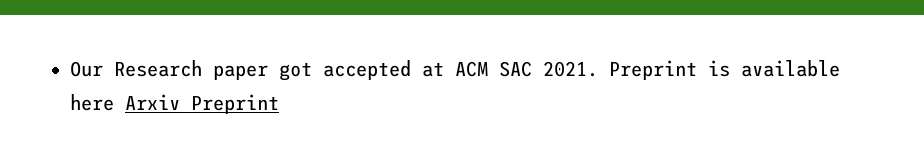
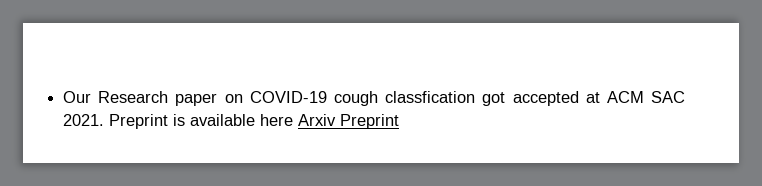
(268, 72) none -> [224,91,476,106] on COVID-19 cough classfication

